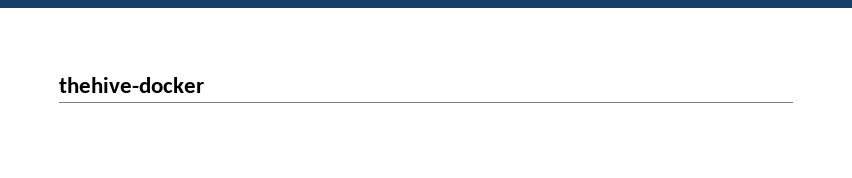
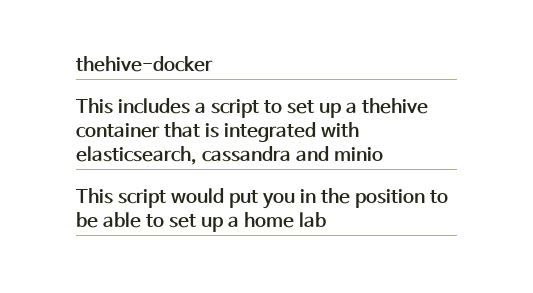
(204, 85) none -> [76,98,428,118] [76,122,359,142] [76,146,383,165] [76,188,448,209] [76,212,326,232] // This includes a script to set up a thehive container that is integrated with elasticsearch, cassandra and minio // This script would put you in the position to be able to set up a home lab

